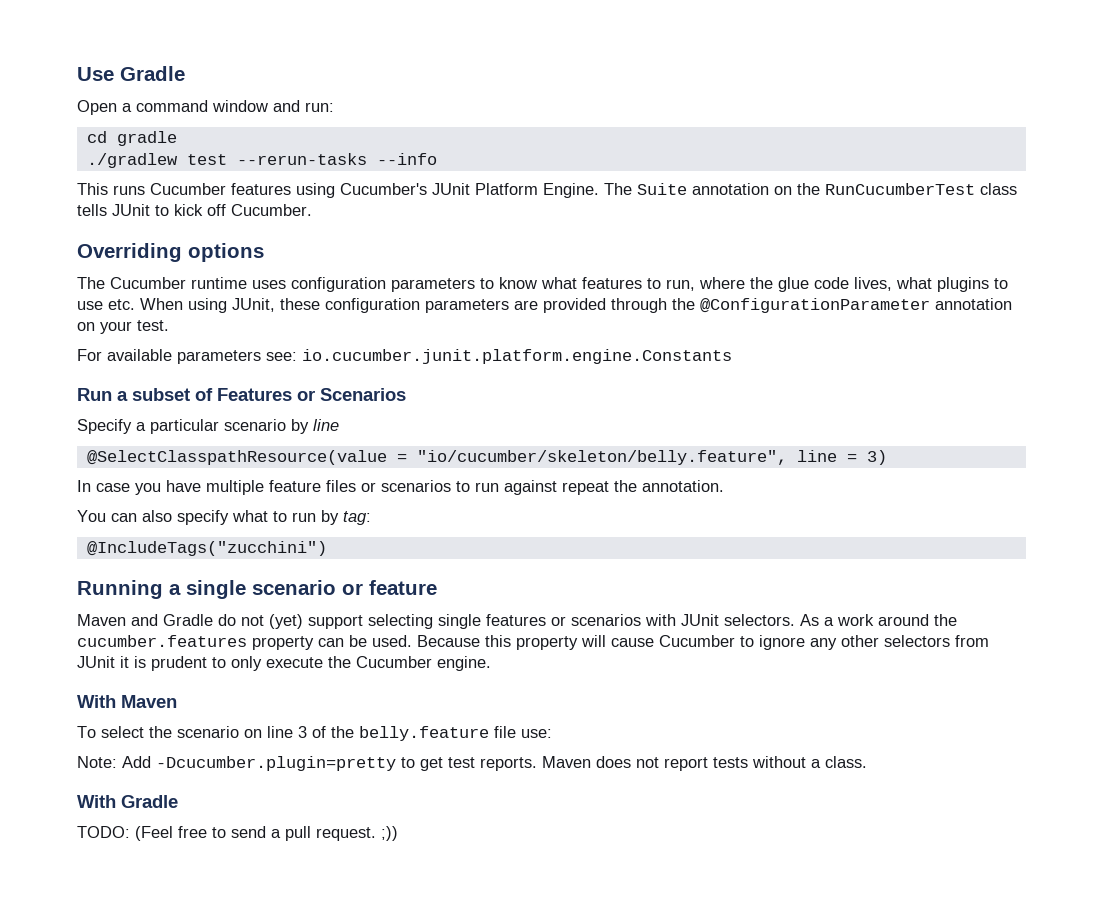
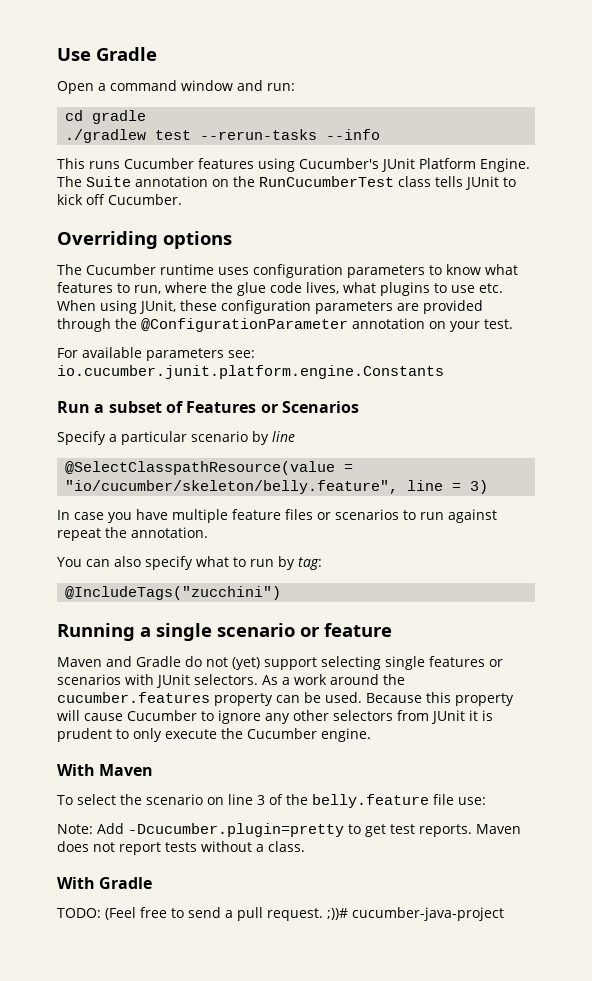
[381,826,398,841] ;)) -> [327,907,504,921] ;))# cucumber-java-project

